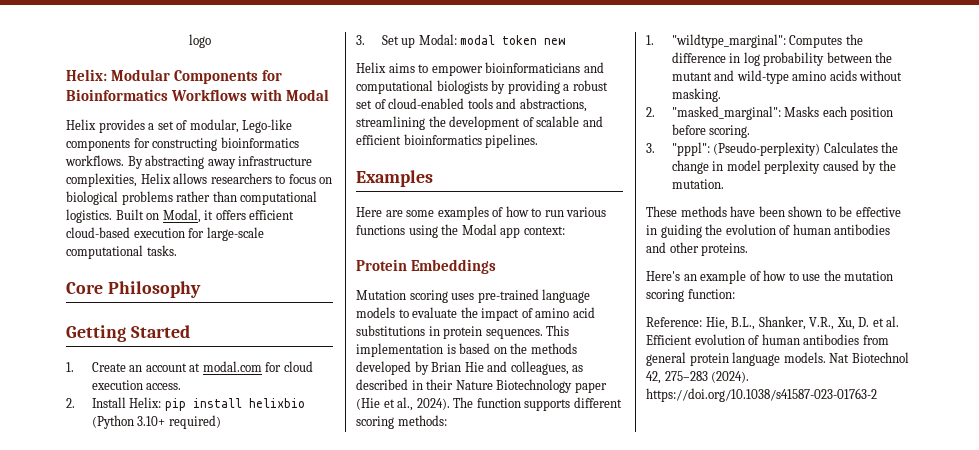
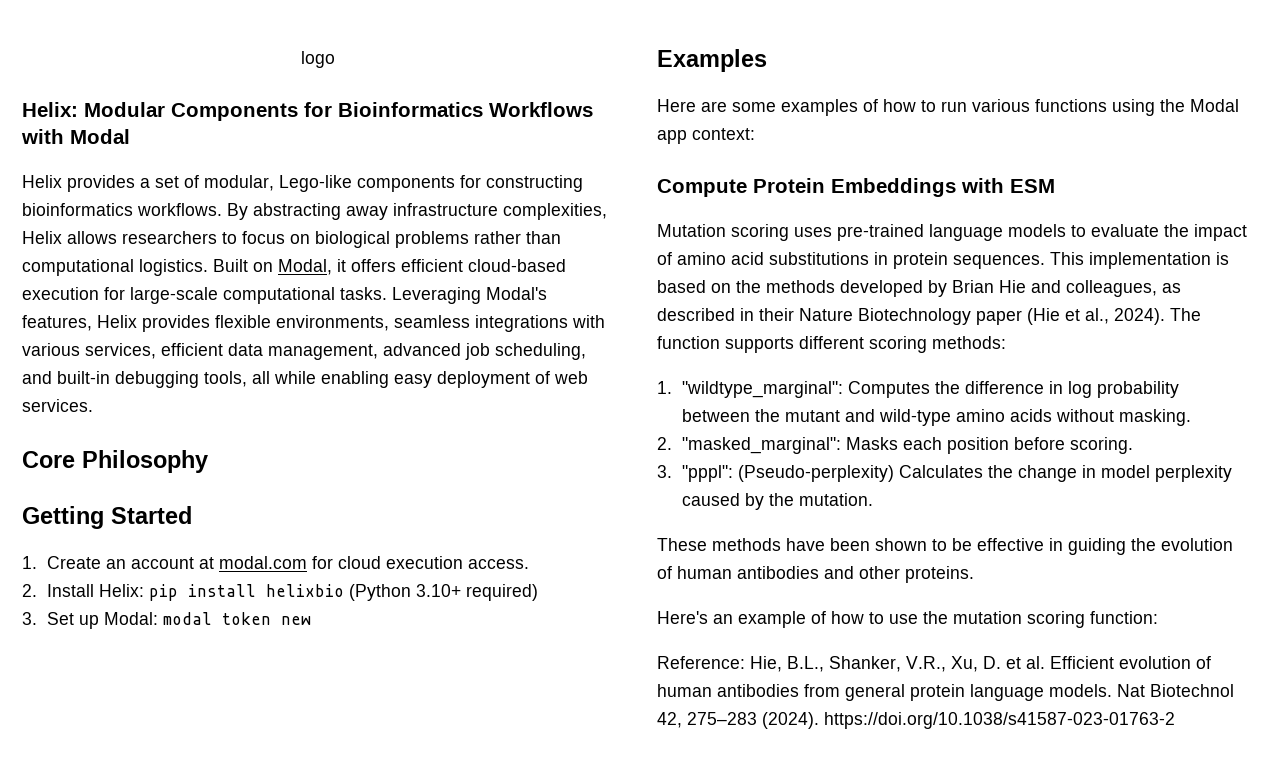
(177, 250) none -> [392,287,547,304] [22,315,605,332] [22,343,586,360] [22,371,588,388] [22,399,93,412] Leveraging Modal's features, Helix provides flexible environments, seamless integrations with various services, efficient data management, advanced job scheduling, and built-in debugging tools, all while enabling easy deployment of web services.
[356,62,604,76] [356,80,608,94] [356,98,587,112] [356,116,603,130] [356,134,539,148] // Helix aims to empower bioinformaticians and computational biologists by providing a robust set of cloud-enabled tools and abstractions, streamlining the development of scalable and efficient bioinformatics pipelines. -> (311, 620) none
(565, 230) none -> [657,179,747,197] Compute
(497, 266) none -> [961,178,1055,193] with ESM

